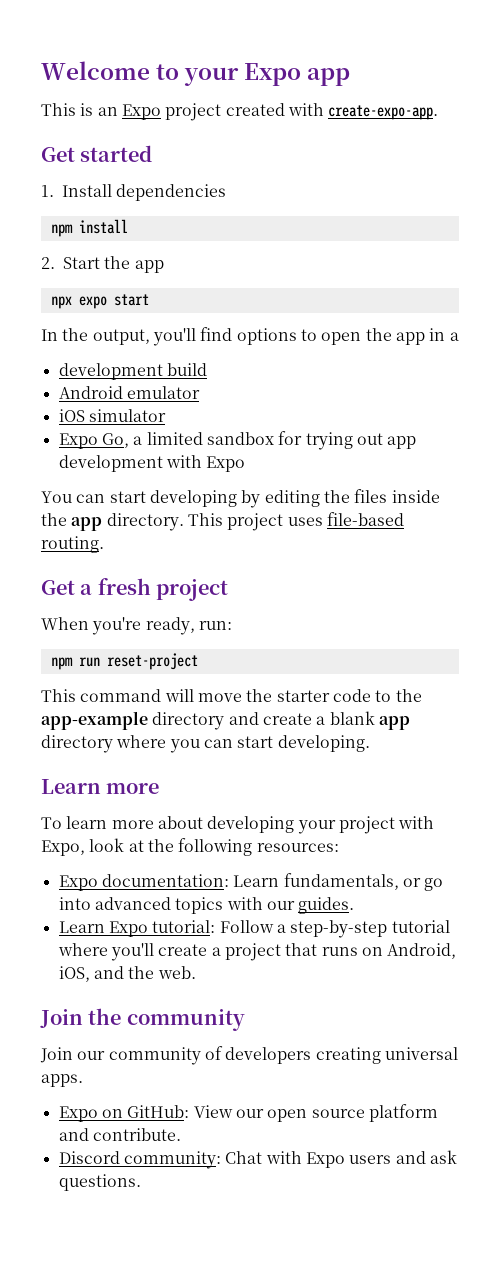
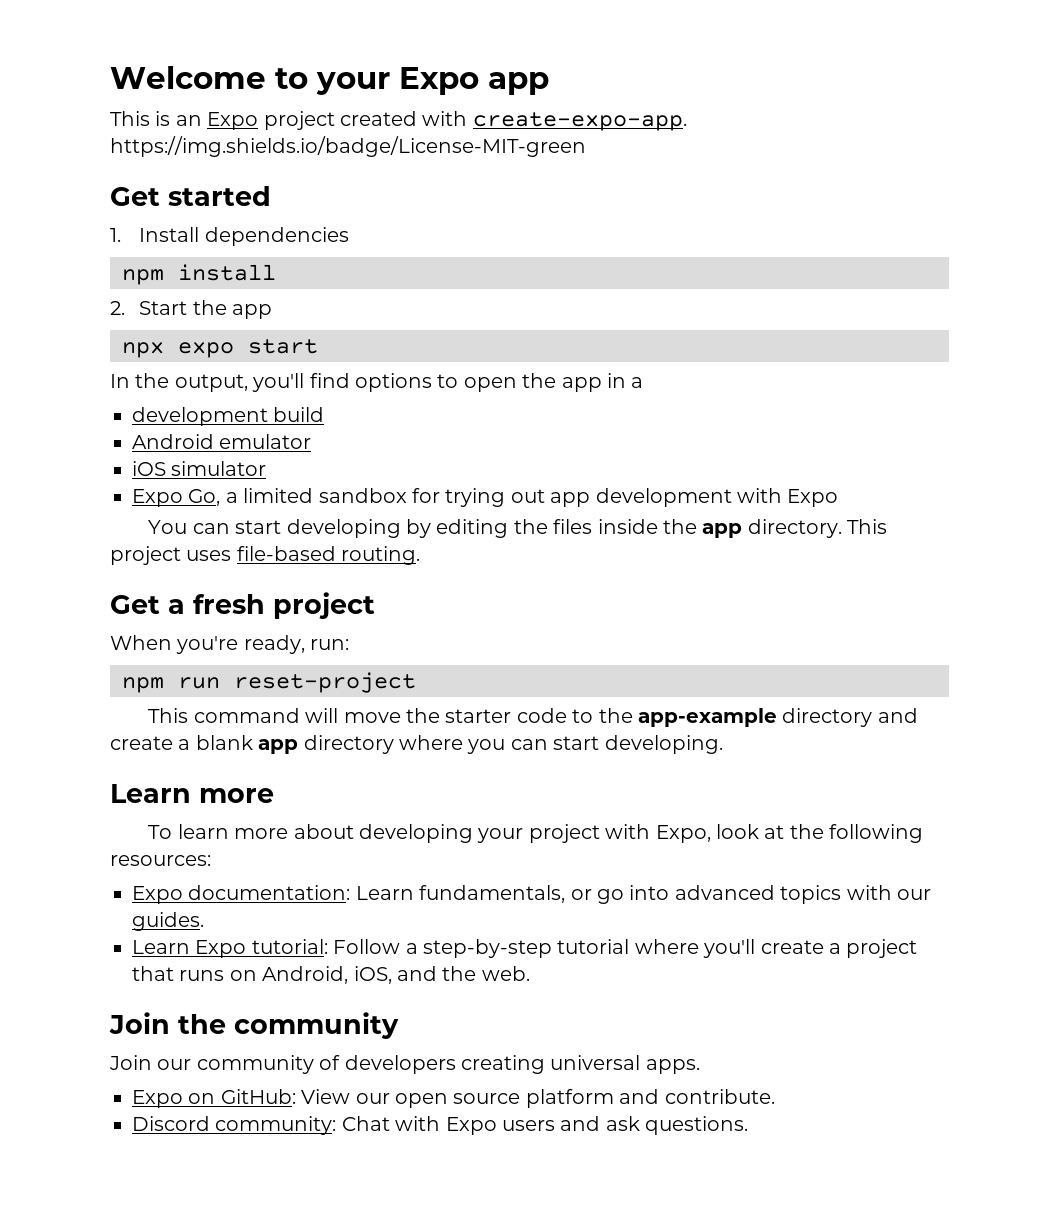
(439, 112) none -> [110,136,586,157] https://img.shields.io/badge/License-MIT-green

